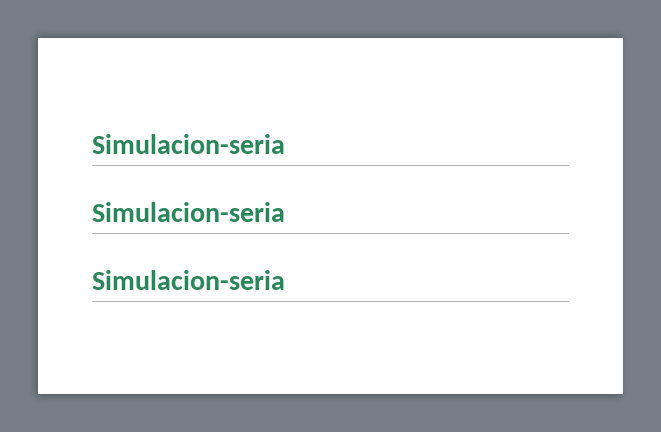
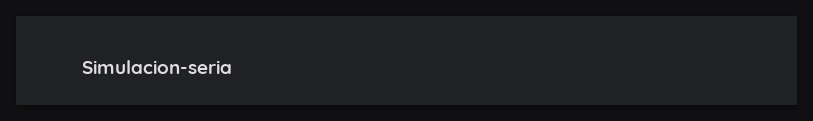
[92,134,285,154] [92,202,285,222] [92,270,285,290] Simulacion-seria // Simulacion-seria // Simulacion-seria -> [82,60,232,74] Simulacion-seria

